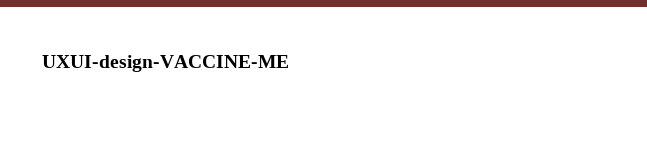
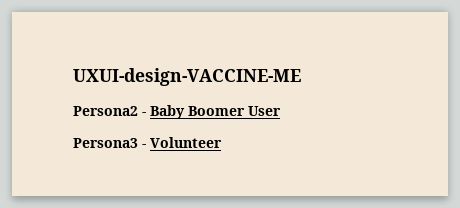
(289, 63) none -> [73,105,281,119] [73,137,222,148] // Persona2 - Baby Boomer User // Persona3 - Volunteer

